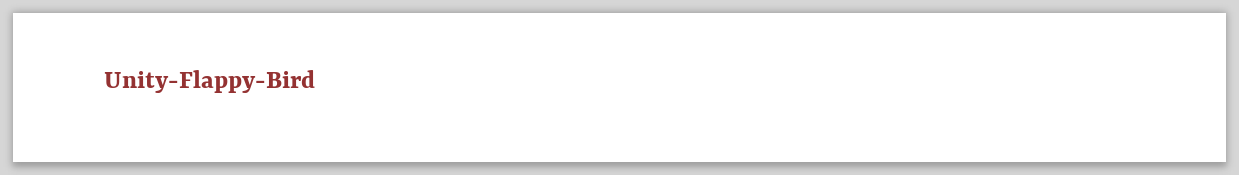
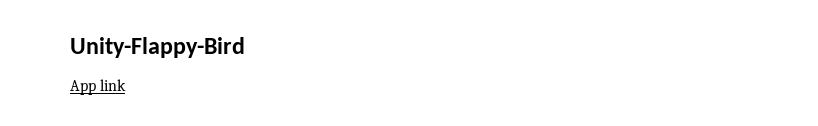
(315, 81) none -> [70,79,127,95] // App link

